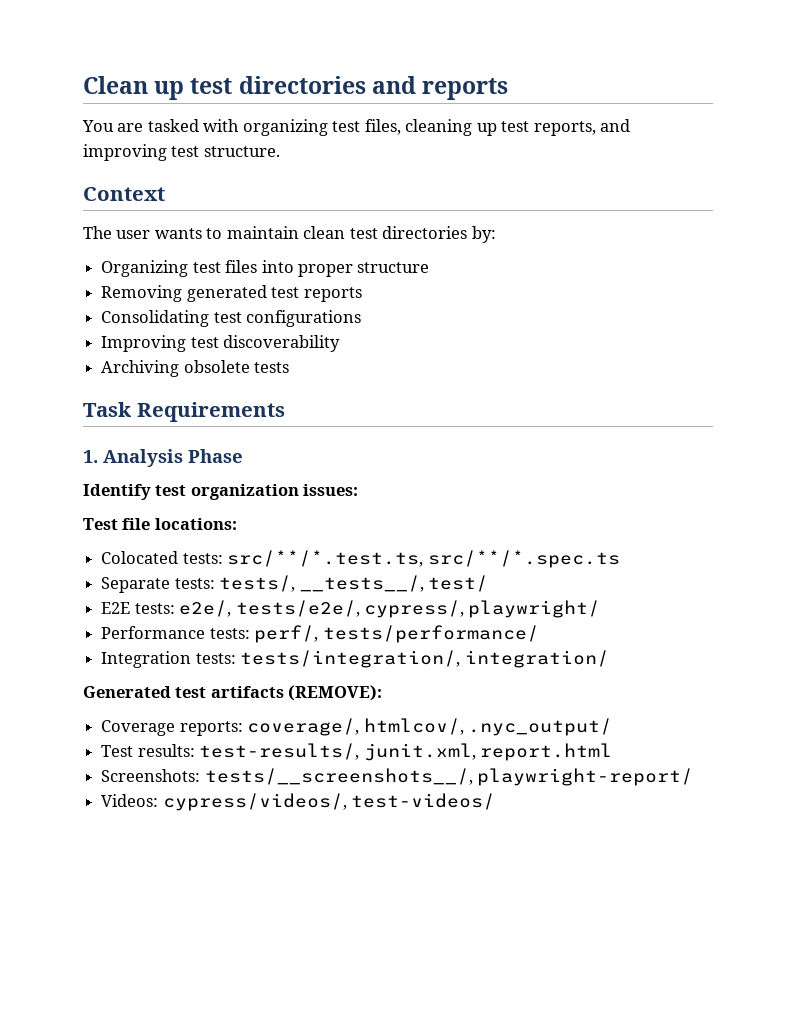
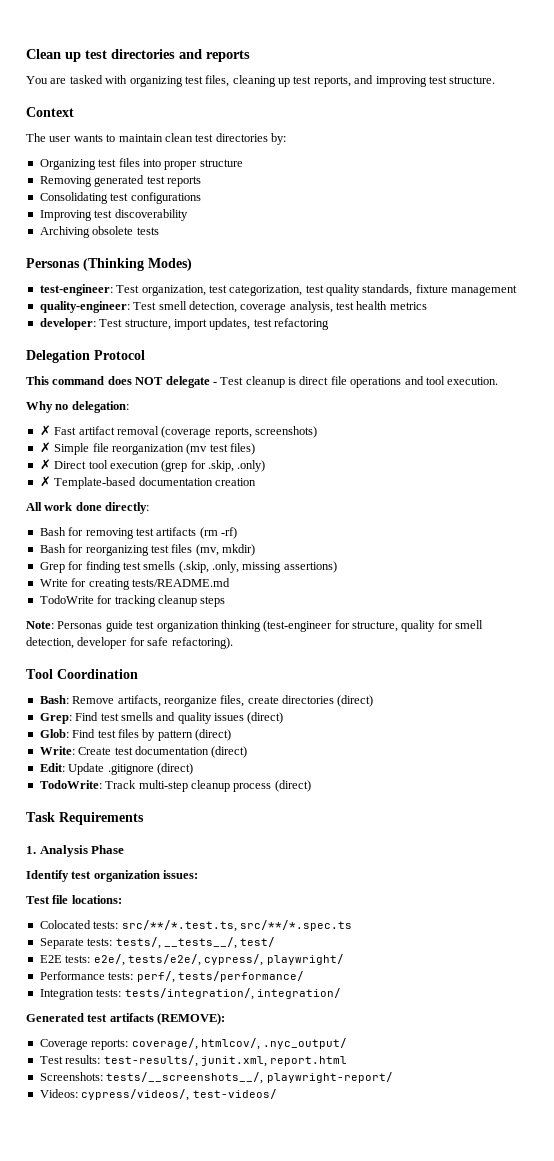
(290, 367) none -> [26,258,192,271] [39,284,518,296] [39,301,427,313] [39,318,329,330] [26,350,145,363] [26,376,499,388] [26,401,129,413] [39,425,317,438] [39,442,255,455] [39,459,266,472] [39,476,256,489] [26,502,150,514] [39,527,237,539] [39,544,255,556] [39,561,337,573] [39,578,230,590] [39,595,226,607] [26,620,484,632] [26,637,233,649] [26,669,138,679] [39,695,374,707] [39,712,284,724] [39,729,231,741] [39,746,248,758] [39,763,193,775] [39,780,311,792] // Personas (Thinking Modes) // test-engineer: Test organization, test categorization, test quality standards, fixture management // quality-engineer: Test smell detection, coverage analysis, test health metrics // developer: Test structure, import updates, test refactoring // Delegation Protocol // This command does NOT delegate - Test cleanup is direct file operations and tool execution. // Why no delegation: // ✗ Fast artifact removal (coverage reports, screenshots) // ✗ Simple file reorganization (mv test files) // ✗ Direct tool execution (grep for .skip, .only) // ✗ Template-based documentation creation // All work done directly: // Bash for removing test artifacts (rm -rf) // Bash for reorganizing test files (mv, mkdir) // Grep for finding test smells (.skip, .only, missing assertions) // Write for creating tests/README.md // TodoWrite for tracking cleanup steps // Note: Personas guide test organization thinking (test-engineer for structure, quality for smell detection, developer for safe refactoring). // Tool Coordination // Bash: Remove artifacts, reorganize files, create directories (direct) // Grep: Find test smells and quality issues (direct) // Glob: Find test files by pattern (direct) // Write: Create test documentation (direct) // Edit: Update .gitignore (direct) // TodoWrite: Track multi-step cleanup process (direct)

